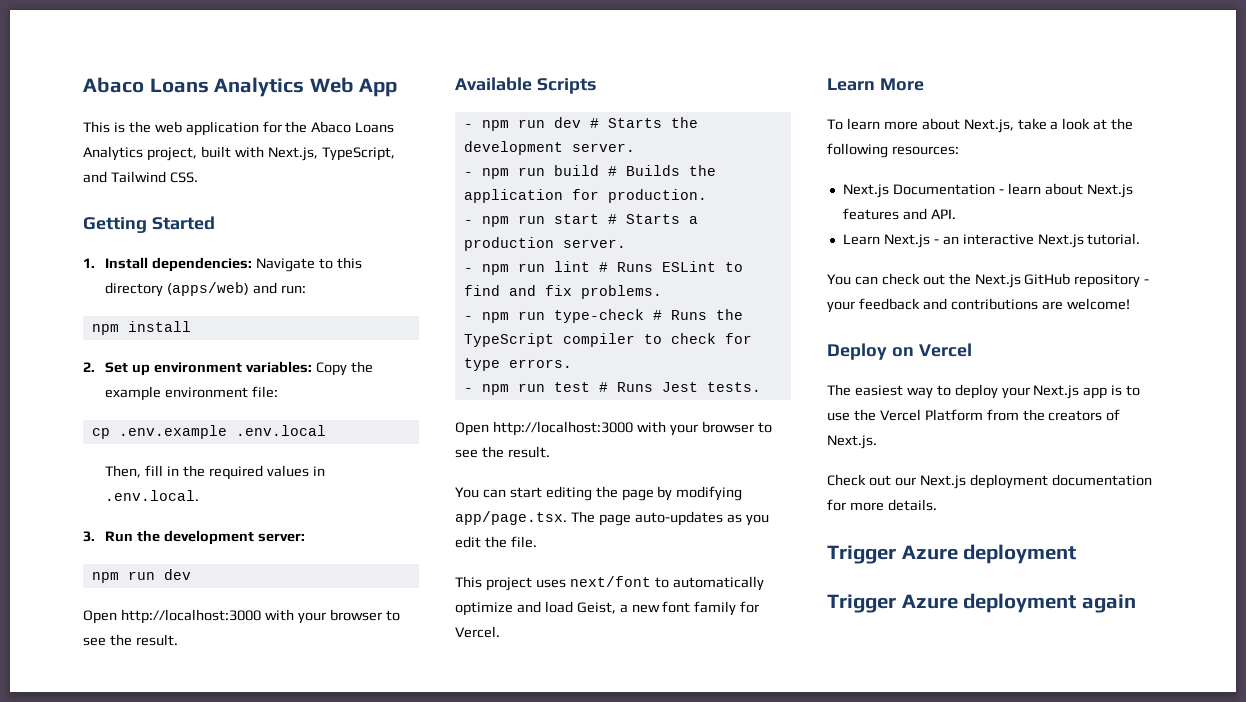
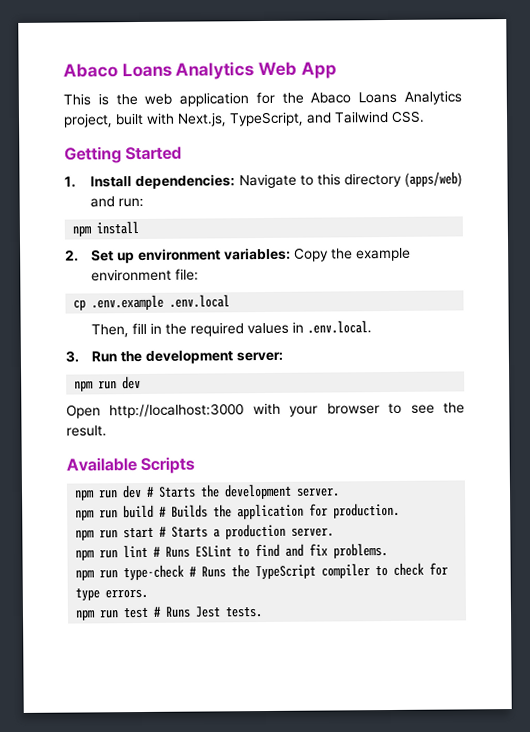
[463,124,473,128] - -> (196, 465) none
[463,172,473,176] - -> (341, 492) none
[463,220,473,224] - -> (401, 510) none
[463,268,473,272] - -> (335, 532) none
[463,316,473,320] - -> (389, 551) none
[463,388,473,392] - -> (149, 593) none
[455,421,772,436] [455,446,550,458] [455,486,743,501] [455,511,769,526] [455,536,537,548] [455,576,764,591] [455,601,760,616] [455,626,500,638] [827,78,924,91] [827,118,1134,133] [827,143,959,158] [842,183,1133,198] [842,208,956,220] [842,233,1141,248] [827,273,1150,288] [827,298,1130,313] [827,343,972,360] [827,384,1141,399] [827,409,1121,421] [827,435,877,449] [827,474,1152,489] [827,499,937,511] [827,544,1077,564] [827,593,1136,613] // Open http://localhost:3000 with your browser to see the result. // You can start editing the page by modifying app/page.tsx. The page auto-updates as you edit the file. // This project uses next/font to automatically optimize and load Geist, a new font family for Vercel. // Learn More // To learn more about Next.js, take a look at the following resources: // Next.js Documentation - learn about Next.js features and API. // Learn Next.js - an interactive Next.js tutorial. // You can check out the Next.js GitHub repository - your feedback and contributions are welcome! // Deploy on Vercel // The easiest way to deploy your Next.js app is to use the Vercel Platform from the creators of Next.js. // Check out our Next.js deployment documentation for more details. // Trigger Azure deployment // Trigger Azure deployment again -> (264, 612) none

